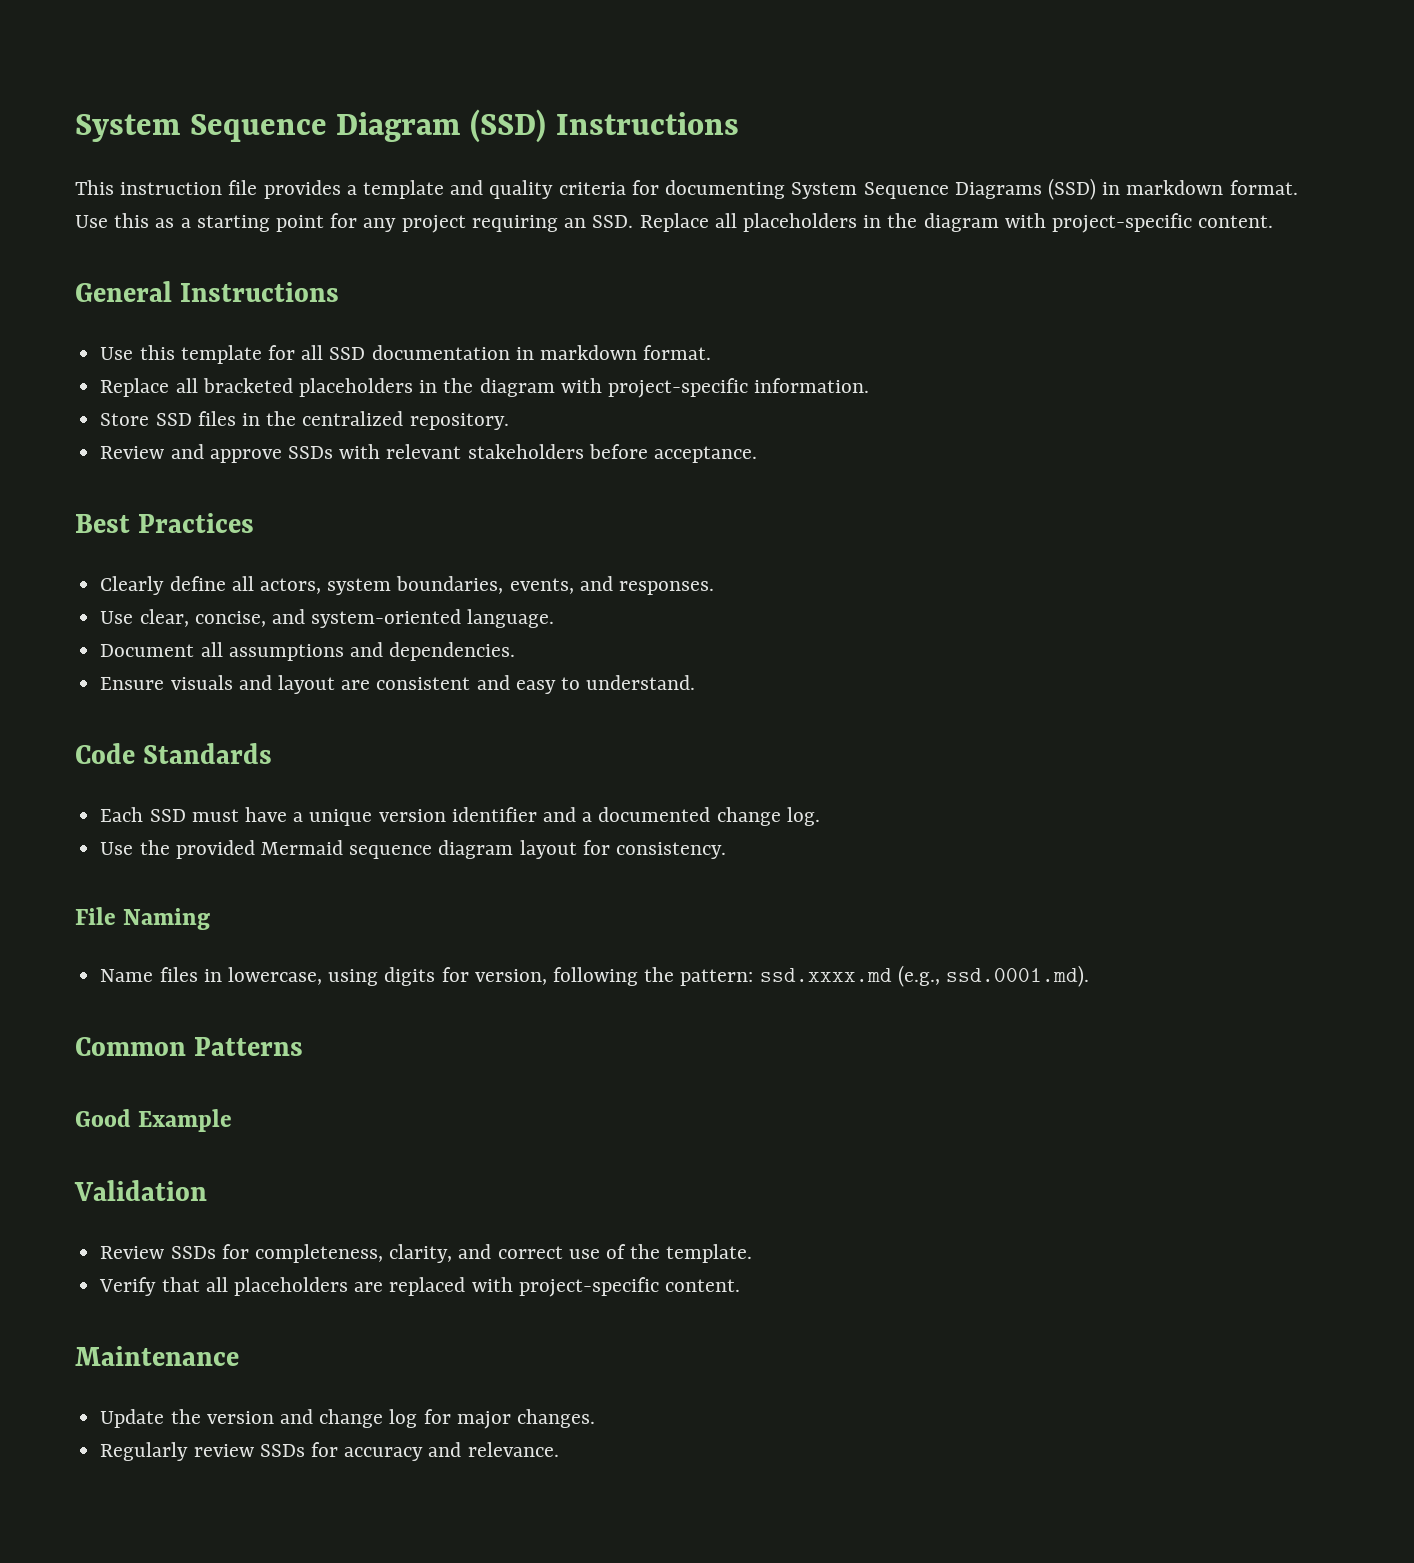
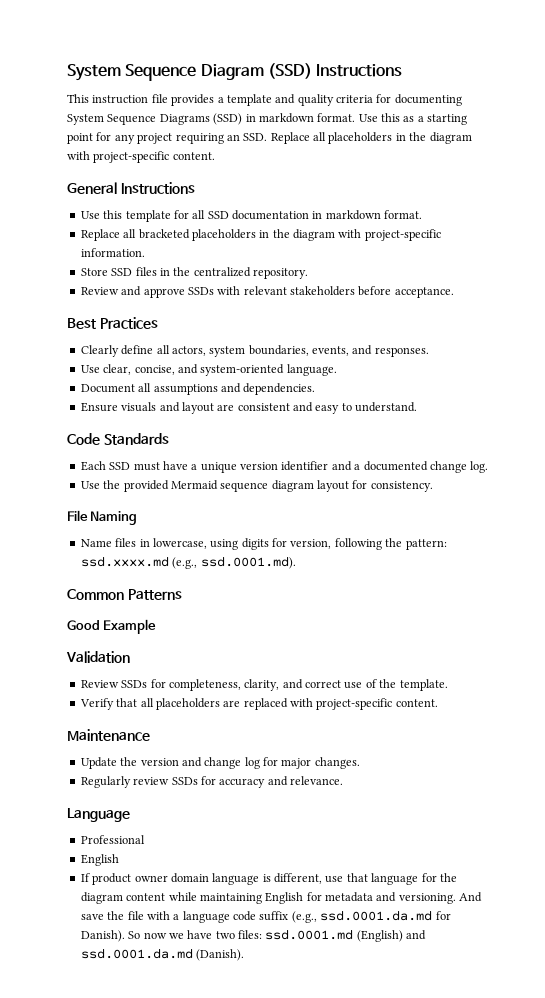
(559, 1449) none -> [67,808,130,822] [80,835,145,844] [80,854,119,866] [80,873,457,885] [80,892,483,904] [80,910,451,923] [80,929,427,942] [80,948,245,961] // Language // Professional // English // If product owner domain language is different, use that language for the diagram content while maintaining English for metadata and versioning. And save the file with a language code suffix (e.g., ssd.0001.da.md for Danish). So now we have two files: ssd.0001.md (English) and ssd.0001.da.md (Danish).

